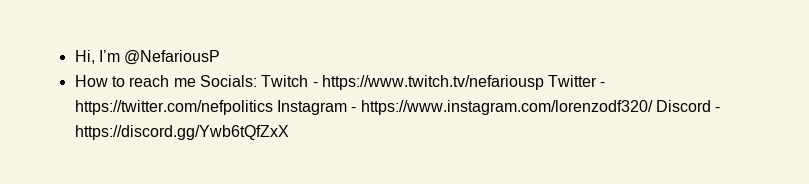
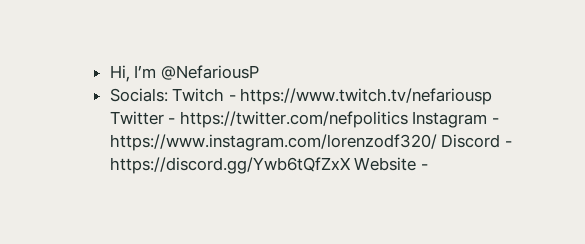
[74,75,196,87] How to reach me -> (259, 72) none
(289, 132) none -> [354,157,428,171] Website -

